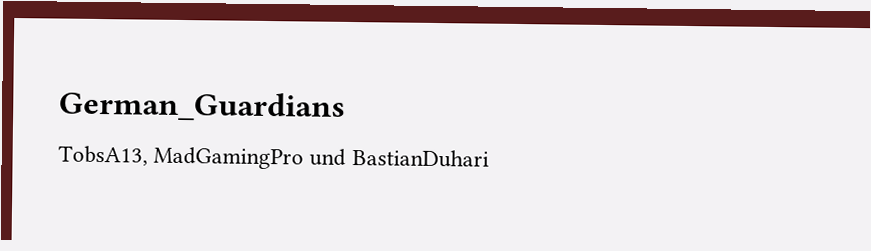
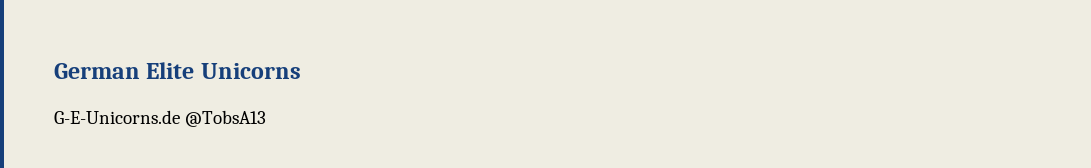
[59,90,346,122] [58,145,489,170] German_Guardians // TobsA13, MadGamingPro und BastianDuhari -> [54,62,301,79] [54,110,267,127] German Elite Unicorns // G-E-Unicorns.de @TobsA13

